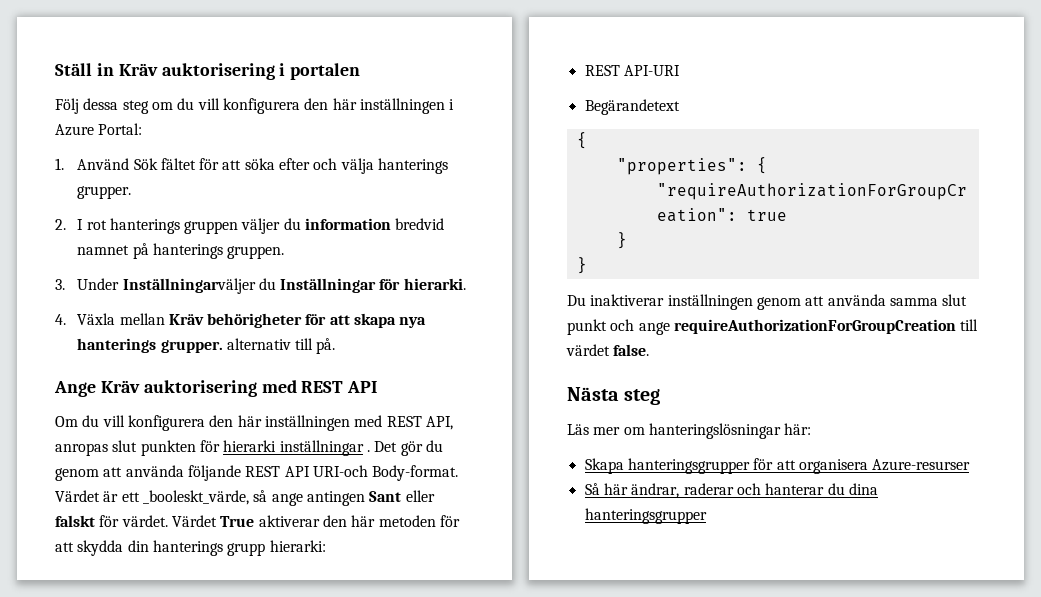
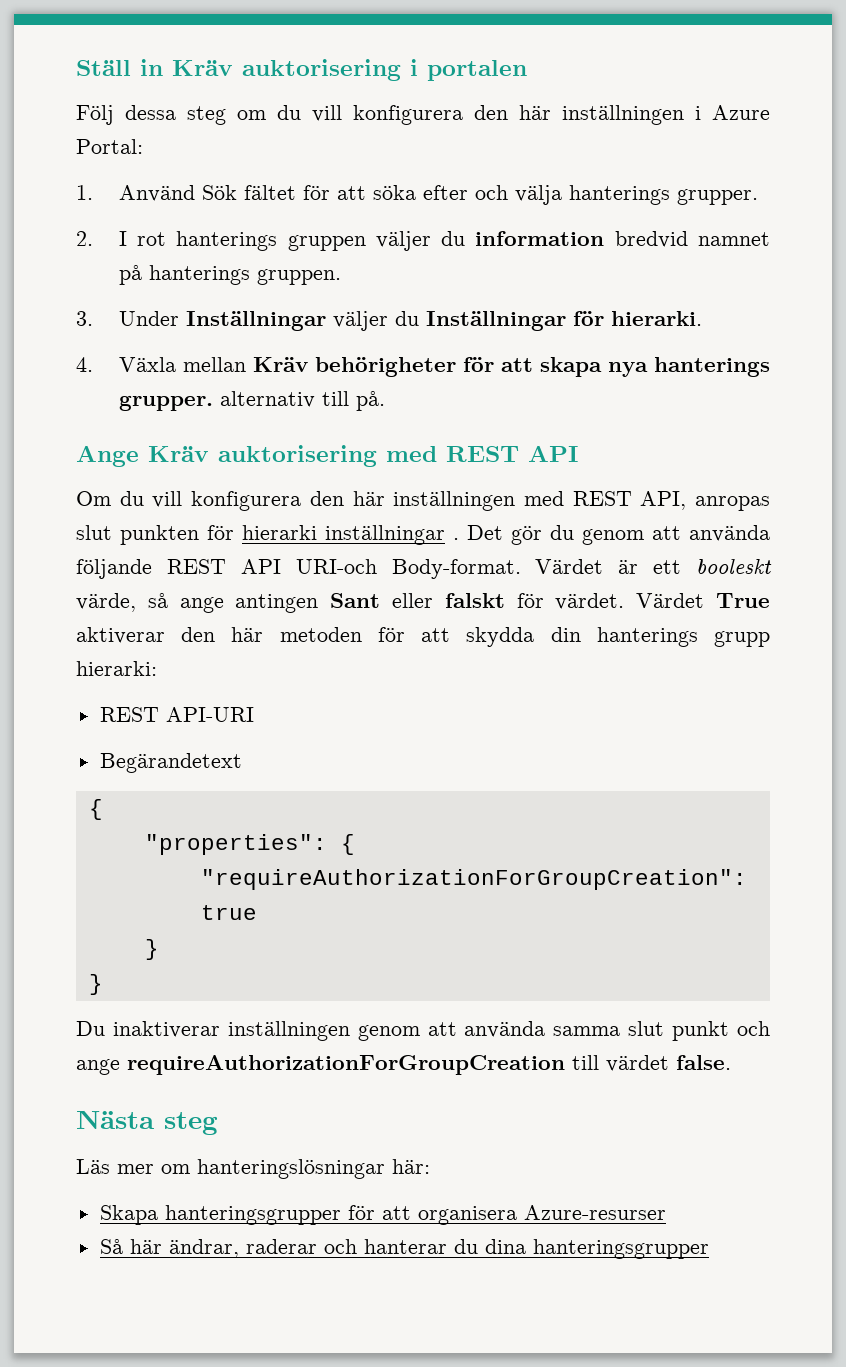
[122,278,256,294] Inställningarväljer -> [185,311,388,331] Inställningar väljer
[142,490,249,505] _booleskt_värde, -> [696,559,772,575] [76,593,136,612] booleskt värde,

